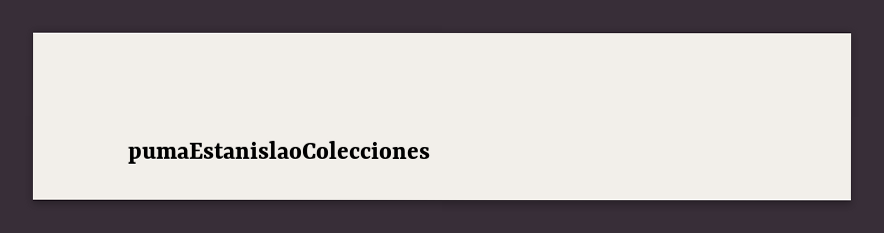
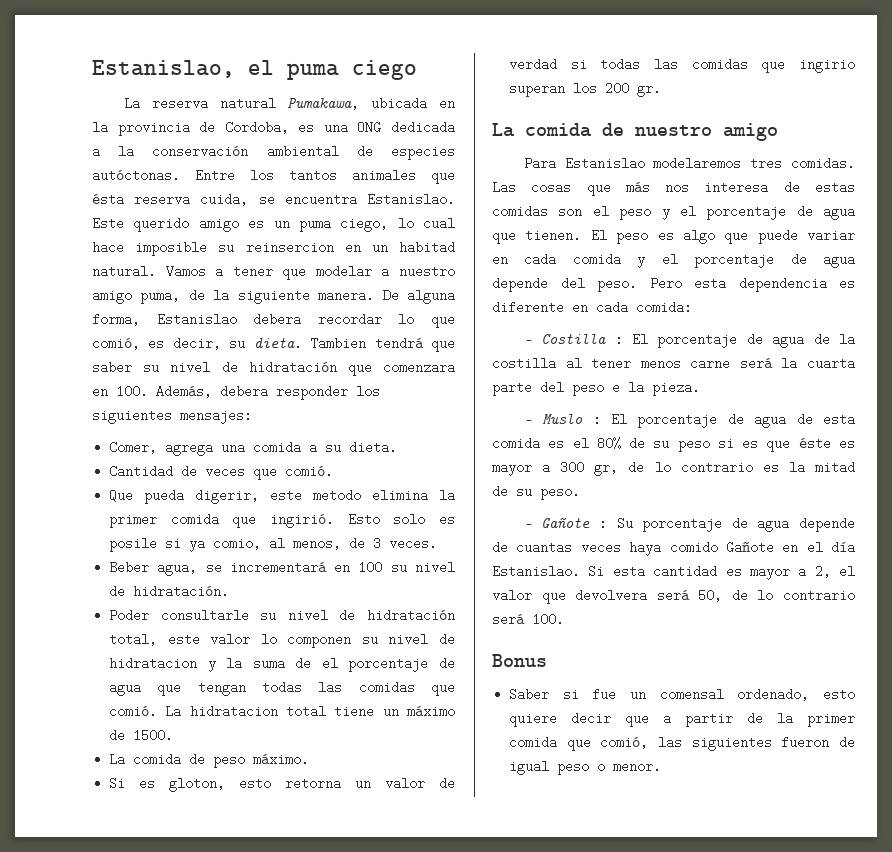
[127,140,430,164] pumaEstanislaoColecciones -> [92,60,417,80] [123,97,455,110] [92,121,455,136] [92,145,455,160] [92,169,455,184] [92,193,455,206] [92,217,455,232] [92,241,455,256] [92,265,455,280] [92,289,455,304] [92,313,455,328] [92,337,455,352] [92,361,455,376] [92,385,380,400] [92,409,252,424] [109,441,398,456] [109,465,334,480] [109,489,455,504] [109,513,455,528] [109,537,438,552] [109,561,455,576] [109,585,230,598] [109,609,455,622] [109,633,455,648] [109,657,455,672] [109,681,455,696] [109,705,455,718] [109,729,174,742] [109,753,310,768] [109,777,455,792] [509,58,855,73] [509,82,662,97] [492,123,778,141] [523,157,855,170] [492,181,855,196] [492,205,855,220] [492,229,855,244] [492,253,855,268] [492,277,855,292] [492,301,692,314] [523,333,855,348] [492,357,855,370] [492,381,700,396] [523,413,855,428] [492,437,855,452] [492,461,855,476] [492,485,580,500] [523,517,855,532] [492,541,855,556] [492,565,855,580] [492,589,855,604] [492,613,564,626] [492,654,547,667] [509,688,855,701] [509,712,855,727] [509,736,855,751] [509,760,662,775] Estanislao, el puma ciego // La reserva natural Pumakawa, ubicada en la provincia de Cordoba, es una ONG dedicada a la conservación ambiental de especies autóctonas. Entre los tantos animales que ésta reserva cuida, se encuentra Estanislao. Este querido amigo es un puma ciego, lo cual hace imposible su reinsercion en un habitad natural. Vamos a tener que modelar a nuestro amigo puma, de la siguiente manera. De alguna forma, Estanislao debera recordar lo que comió, es decir, su dieta. Tambien tendrá que saber su nivel de hidratación que comenzara en 100. Además, debera responder los siguientes mensajes: // Comer, agrega una comida a su dieta. // Cantidad de veces que comió. // Que pueda digerir, este metodo elimina la primer comida que ingirió. Esto solo es posile si ya comio, al menos, de 3 veces. // Beber agua, se incrementará en 100 su nivel de hidratación. // Poder consultarle su nivel de hidratación total, este valor lo componen su nivel de hidratacion y la suma de el porcentaje de agua que tengan todas las comidas que comió. La hidratacion total tiene un máximo de 1500. // La comida de peso máximo. // Si es gloton, esto retorna un valor de verdad si todas las comidas que ingirio superan los 200 gr. // La comida de nuestro amigo // Para Estanislao modelaremos tres comidas. Las cosas que más nos interesa de estas comidas son el peso y el porcentaje de agua que tienen. El peso es algo que puede variar en cada comida y el porcentaje de agua depende del peso. Pero esta dependencia es diferente en cada comida: // - Costilla : El porcentaje de agua de la costilla al tener menos carne será la cuarta parte del peso e la pieza. // - Muslo : El porcentaje de agua de esta comida es el 80% de su peso si es que éste es mayor a 300 gr, de lo contrario es la mitad de su peso. // - Gañote : Su porcentaje de agua depende de cuantas veces haya comido Gañote en el día Estanislao. Si esta cantidad es mayor a 2, el valor que devolvera será 50, de lo contrario será 100. // Bonus // Saber si fue un comensal ordenado, esto quiere decir que a partir de la primer comida que comió, las siguientes fueron de igual peso o menor.

